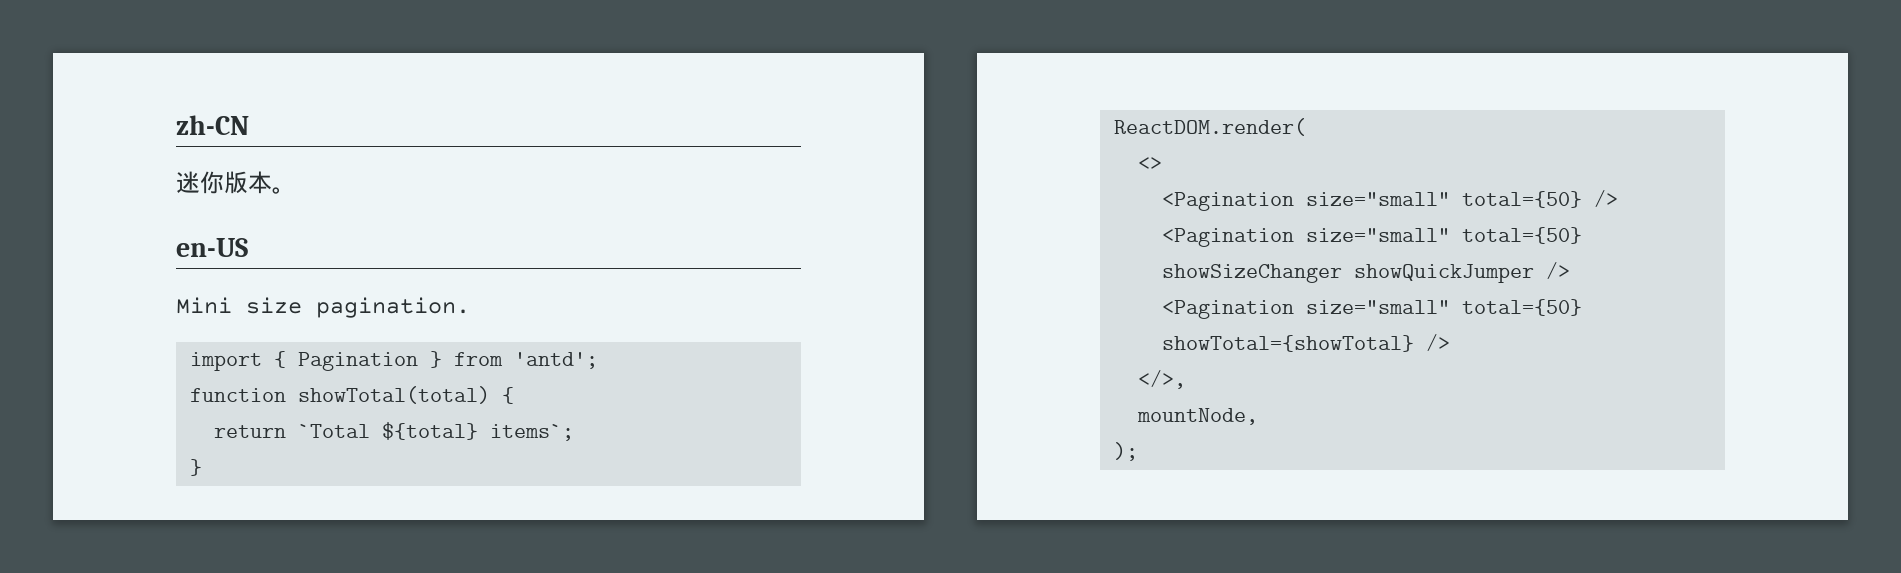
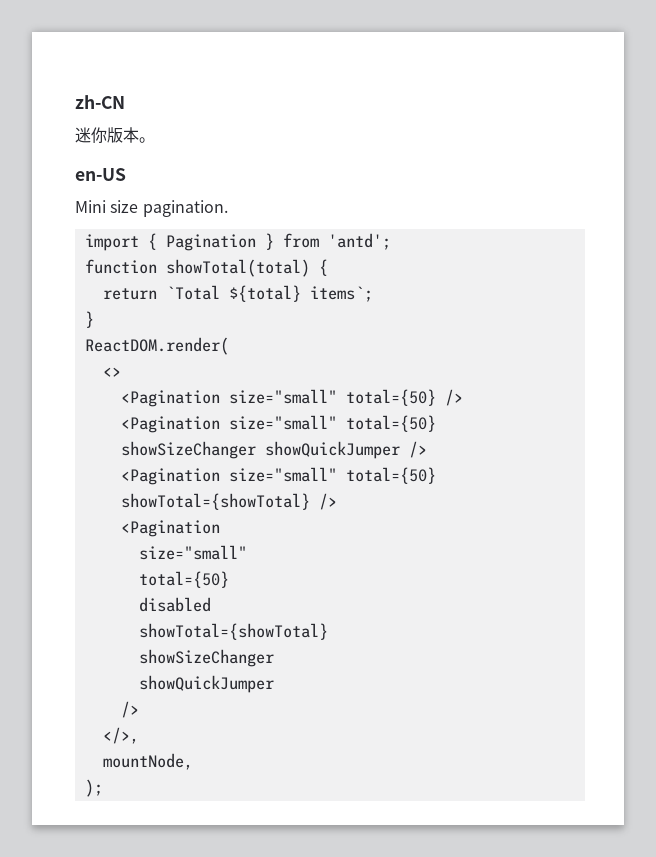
(1451, 342) none -> [120,520,220,537] [138,545,247,560] [138,571,229,588] [138,597,211,612] [138,623,328,640] [138,649,274,667] [138,675,274,693] [120,701,139,718] // <Pagination // size="small" // total={50} // disabled // showTotal={showTotal} // showSizeChanger // showQuickJumper // />

